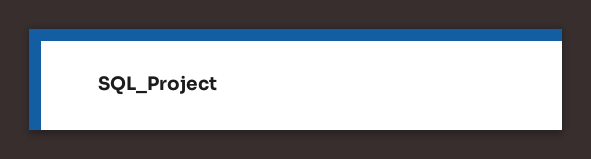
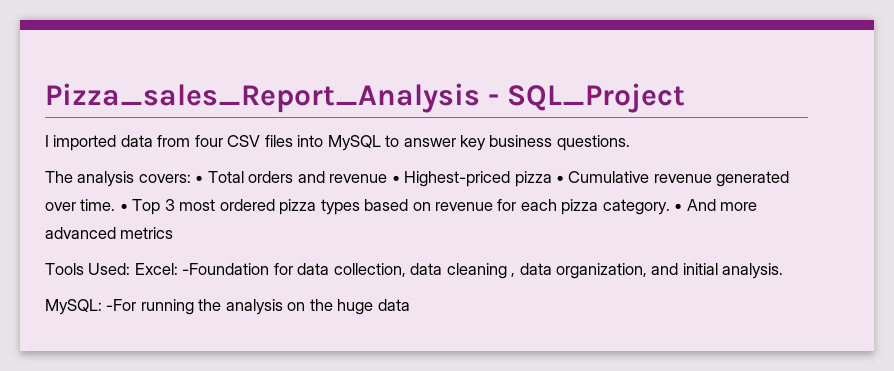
(98, 85) none -> [45,83,500,113] Pizza_sales_Report_Analysis -
(217, 85) none -> [45,135,630,151] [45,171,790,187] [45,199,758,215] [45,227,174,239] [45,263,784,279] [45,299,410,315] // I imported data from four CSV files into MySQL to answer key business questions. // The analysis covers: • Total orders and revenue • Highest-priced pizza • Cumulative revenue generated over time. • Top 3 most ordered pizza types based on revenue for each pizza category. • And more advanced metrics // Tools Used: Excel: -Foundation for data collection, data cleaning , data organization, and initial analysis. // MySQL: -For running the analysis on the huge data

